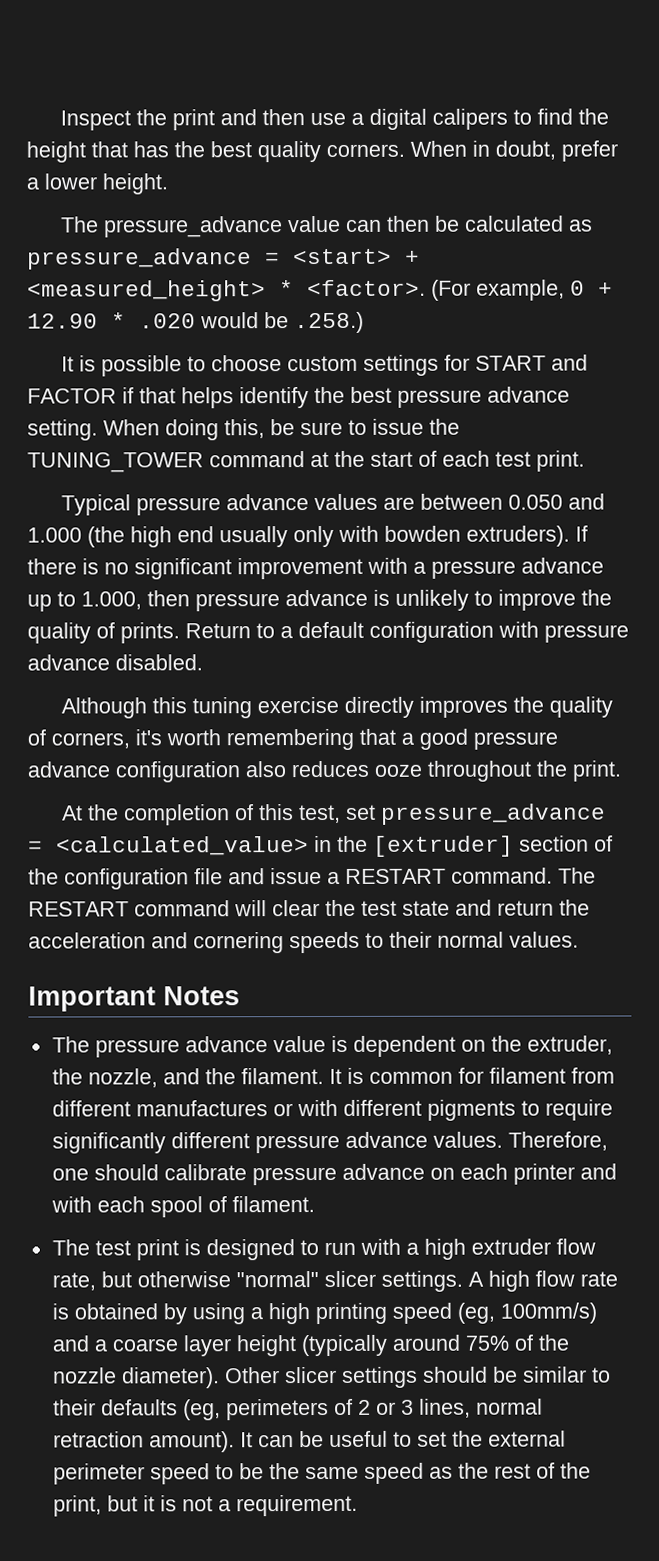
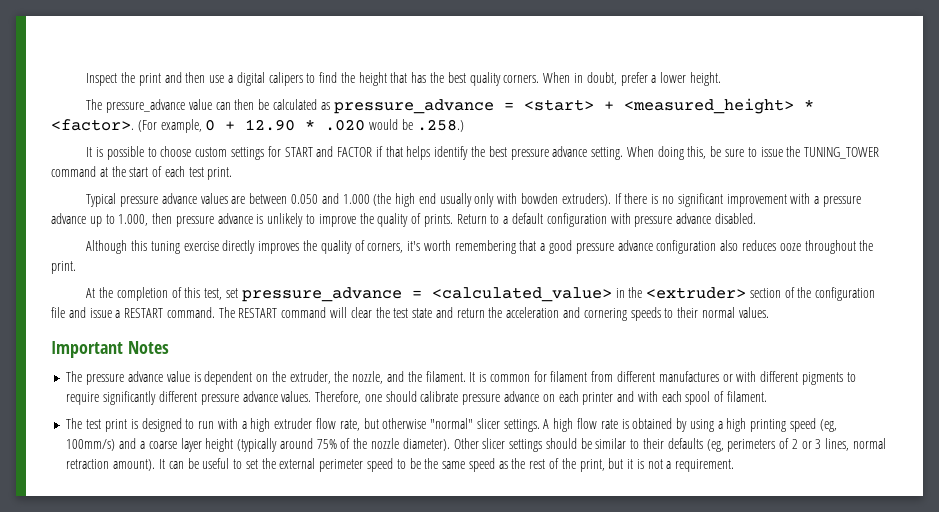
[373,835,514,857] [extruder] -> [646,287,747,299] <extruder>

